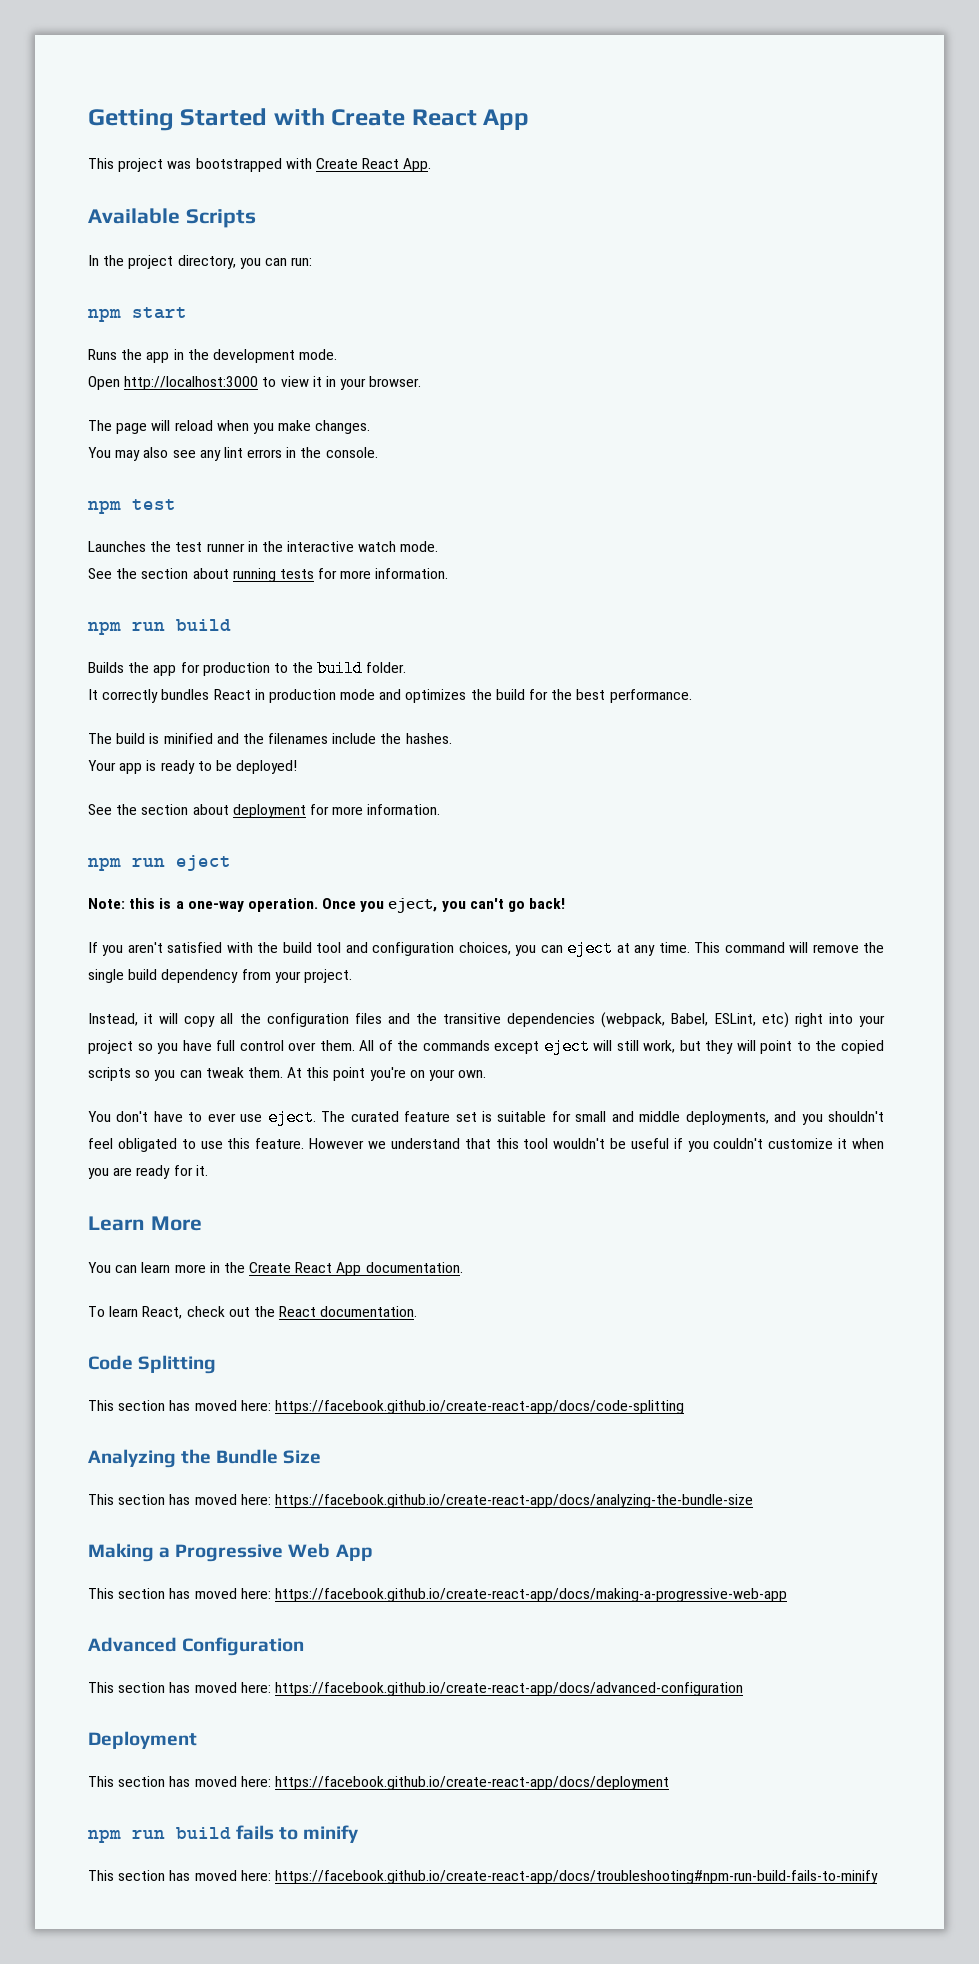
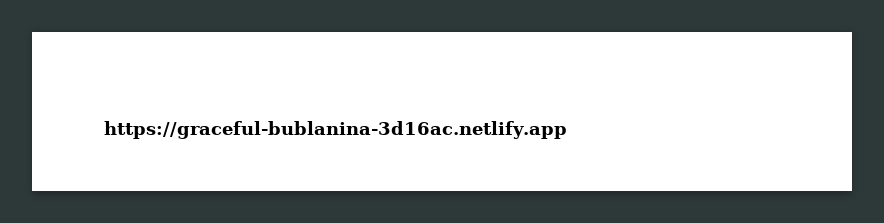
[88,108,530,131] [88,158,432,172] [88,208,256,228] [88,255,313,269] [88,307,187,322] [88,349,338,363] [88,376,422,390] [88,420,371,434] [88,447,378,461] [88,499,176,514] [88,541,439,552] [88,568,449,582] [88,619,231,635] [88,660,407,677] [88,689,692,703] [88,733,452,744] [88,760,298,774] [88,804,441,818] [88,855,231,871] [88,898,566,913] [88,940,885,957] [88,969,352,983] [88,1012,885,1028] [88,1038,884,1055] [88,1067,487,1081] [88,1109,885,1126] [88,1138,885,1152] [88,1165,208,1179] [88,1216,202,1231] [88,1262,463,1276] [88,1306,418,1319] [88,1355,217,1374] [88,1400,684,1414] [88,1449,322,1468] [88,1494,753,1508] [88,1543,373,1562] [88,1588,787,1602] [88,1637,305,1656] [88,1682,743,1696] [88,1731,197,1749] [88,1776,669,1790] [88,1825,359,1843] [88,1870,878,1884] Getting Started with Create React App // This project was bootstrapped with Create React App. // Available Scripts // In the project directory, you can run: // npm start // Runs the app in the development mode. // Open http://localhost:3000 to view it in your browser. // The page will reload when you make changes. // You may also see any lint errors in the console. // npm test // Launches the test runner in the interactive watch mode. // See the section about running tests for more information. // npm run build // Builds the app for production to the build folder. // It correctly bundles React in production mode and optimizes the build for the best performance. // The build is minified and the filenames include the hashes. // Your app is ready to be deployed! // See the section about deployment for more information. // npm run eject // Note: this is a one-way operation. Once you eject, you can't go back! // If you aren't satisfied with the build tool and configuration choices, you can eject at any time. This command will remove the single build dependency from your project. // Instead, it will copy all the configuration files and the transitive dependencies (webpack, Babel, ESLint, etc) right into your project so you have full control over them. All of the commands except eject will still work, but they will point to the copied scripts so you can tweak them. At this point you're on your own. // You don't have to ever use eject. The curated feature set is suitable for small and middle deployments, and you shouldn't feel obligated to use this feature. However we understand that this tool wouldn't be useful if you couldn't customize it when you are ready for it. // Learn More // You can learn more in the Create React App documentation. // To learn React, check out the React documentation. // Code Splitting // This section has moved here: https://facebook.github.io/create-react-app/docs/code-splitting // Analyzing the Bundle Size // This section has moved here: https://facebook.github.io/create-react-app/docs/analyzing-the-bundle-size // Making a Progressive Web App // This section has moved here: https://facebook.github.io/create-react-app/docs/making-a-progressive-web-app // Advanced Configuration // This section has moved here: https://facebook.github.io/create-react-app/docs/advanced-configuration // Deployment // This section has moved here: https://facebook.github.io/create-react-app/docs/deployment // npm run build fails to minify // This section has moved here: https://facebook.github.io/create-react-app/docs/troubleshooting#npm-run-build-fails-to-minify -> [104,121,567,139] https://graceful-bublanina-3d16ac.netlify.app

